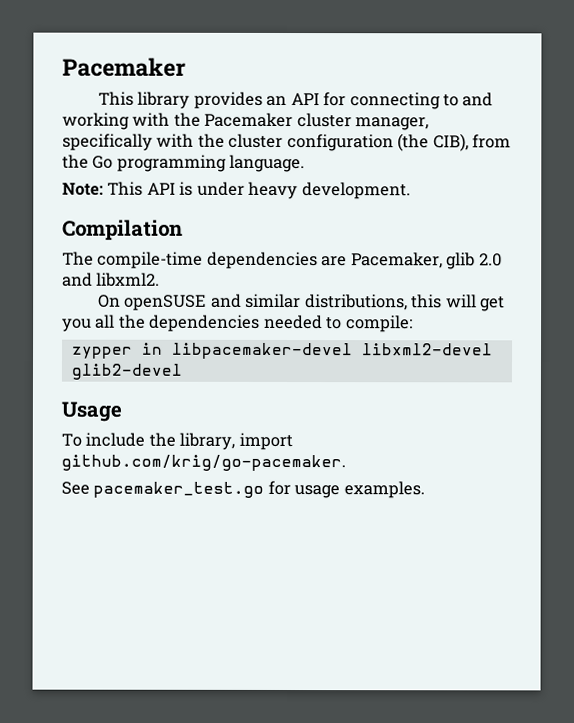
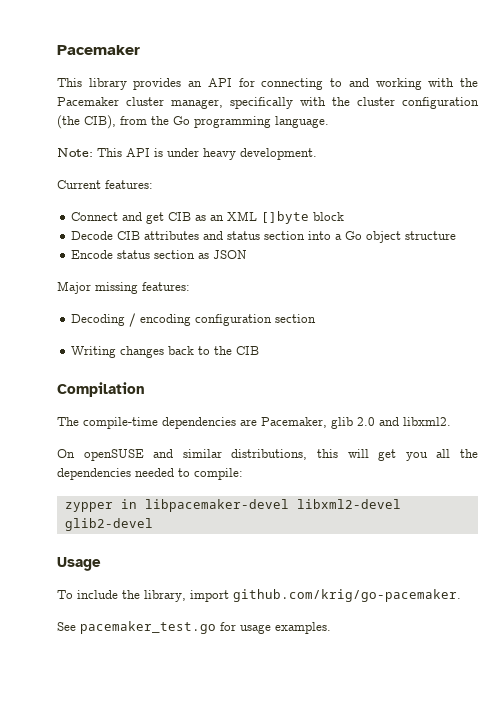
(411, 191) none -> [57,180,153,189] [71,211,345,224] [71,231,457,243] [71,250,248,259] [57,281,190,294] [71,313,317,327] [71,346,260,358] // Current features: // Connect and get CIB as an XML []byte block // Decode CIB attributes and status section into a Go object structure // Encode status section as JSON // Major missing features: // Decoding / encoding configuration section // Writing changes back to the CIB

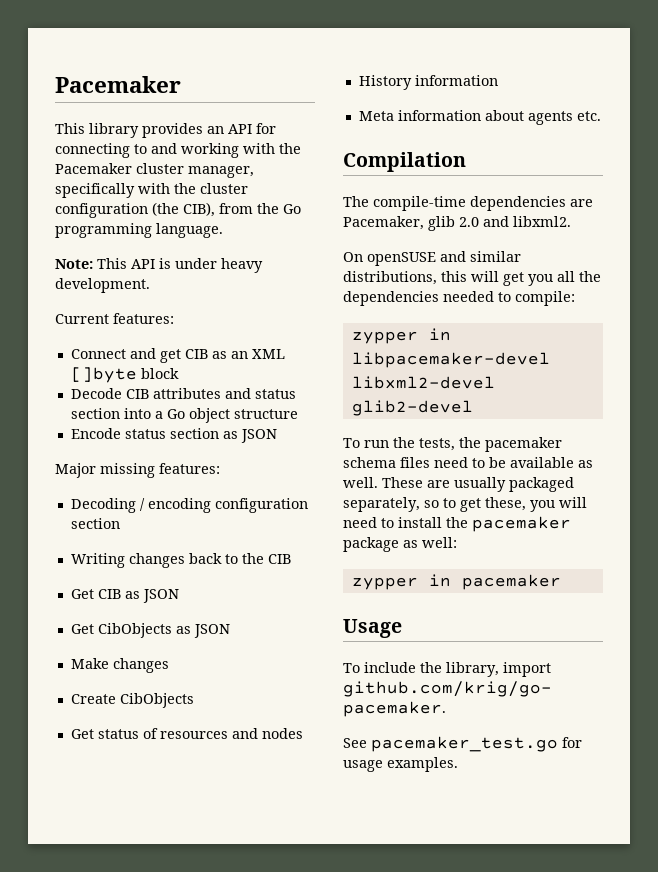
(260, 350) none -> [70,589,179,603] [70,623,230,638] [70,658,169,673] [70,693,194,708] [70,728,303,739] [358,75,498,90] [358,110,601,125] // Get CIB as JSON // Get CibObjects as JSON // Make changes // Create CibObjects // Get status of resources and nodes // History information // Meta information about agents etc.
(153, 524) none -> [343,437,562,452] [343,457,593,468] [343,477,574,492] [343,497,587,512] [343,516,571,532] [343,537,457,552] [351,574,561,590] // To run the tests, the pacemaker schema files need to be available as well. These are usually packaged separately, so to get these, you will need to install the pacemaker package as well: // zypper in pacemaker

